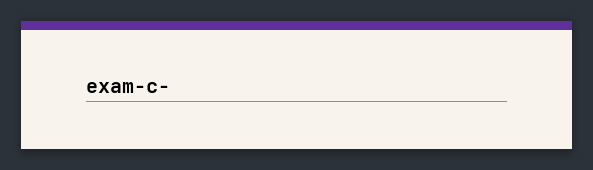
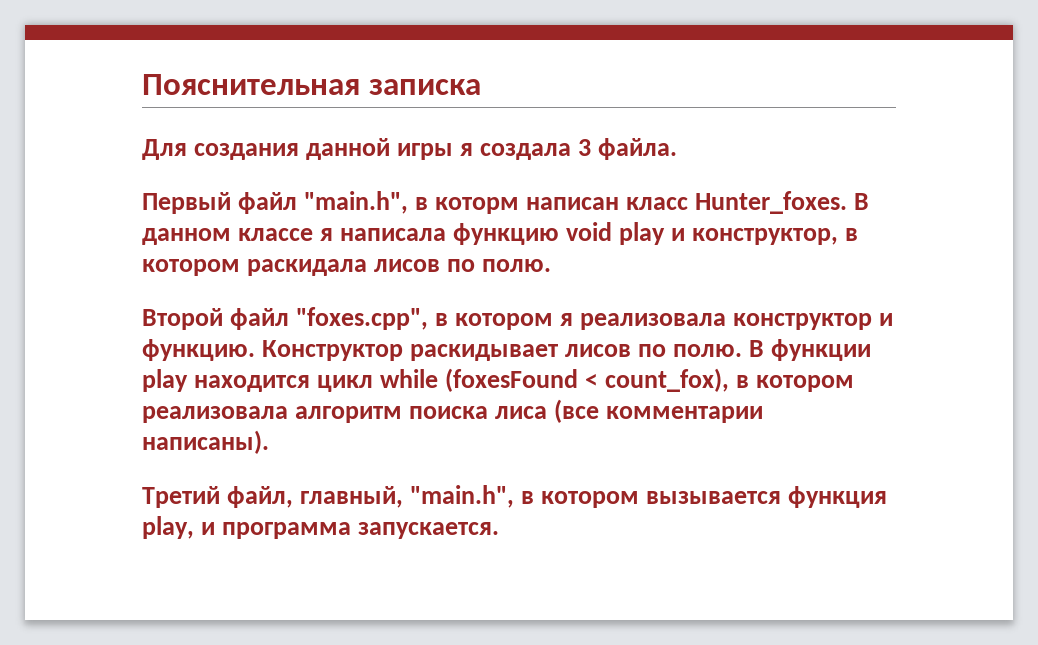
[86,82,170,93] exam-c- -> [142,74,481,95] [142,138,678,160] [142,191,870,214] [142,222,859,245] [142,259,552,276] [142,307,894,330] [142,339,872,361] [142,368,855,392] [142,399,764,423] [142,430,269,454] [142,485,888,508] [142,516,500,539] Пояснительная записка // Для создания данной игры я создала 3 файла. // Первый файл "main.h", в которм написан класс Hunter_foxes. В данном классе я написала функцию void play и конструктор, в котором раскидала лисов по полю. // Второй файл "foxes.cpp", в котором я реализовала конструктор и функцию. Конструктор раскидывает лисов по полю. В функции play находится цикл while (foxesFound < count_fox), в котором реализовала алгоритм поиска лиса (все комментарии написаны). // Третий файл, главный, "main.h", в котором вызывается функция play, и программа запускается.

